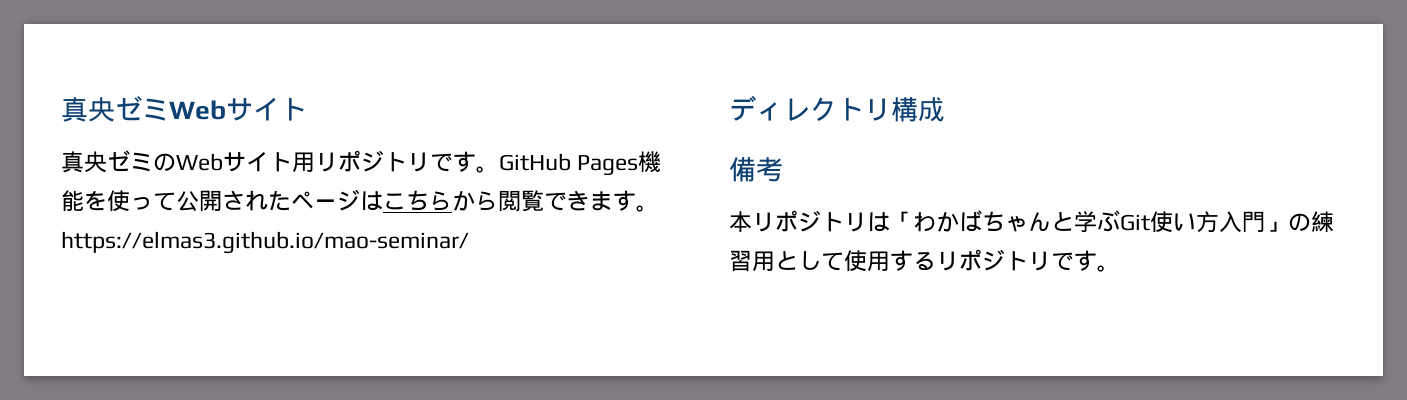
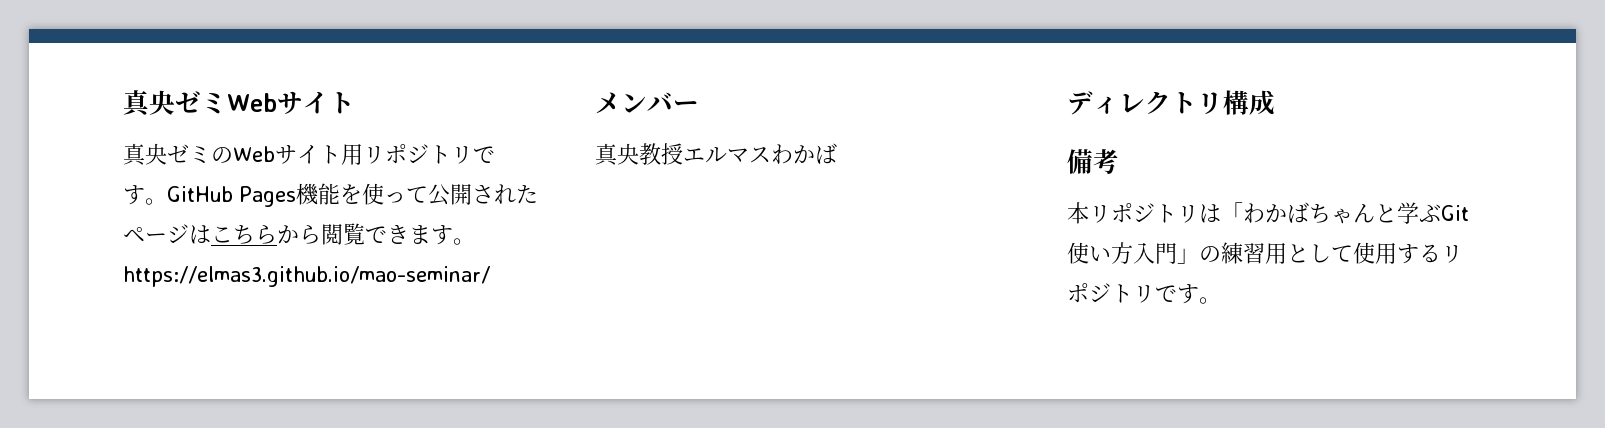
(469, 242) none -> [595,92,699,114] [595,143,837,166] // メンバー // 真央教授エルマスわかば

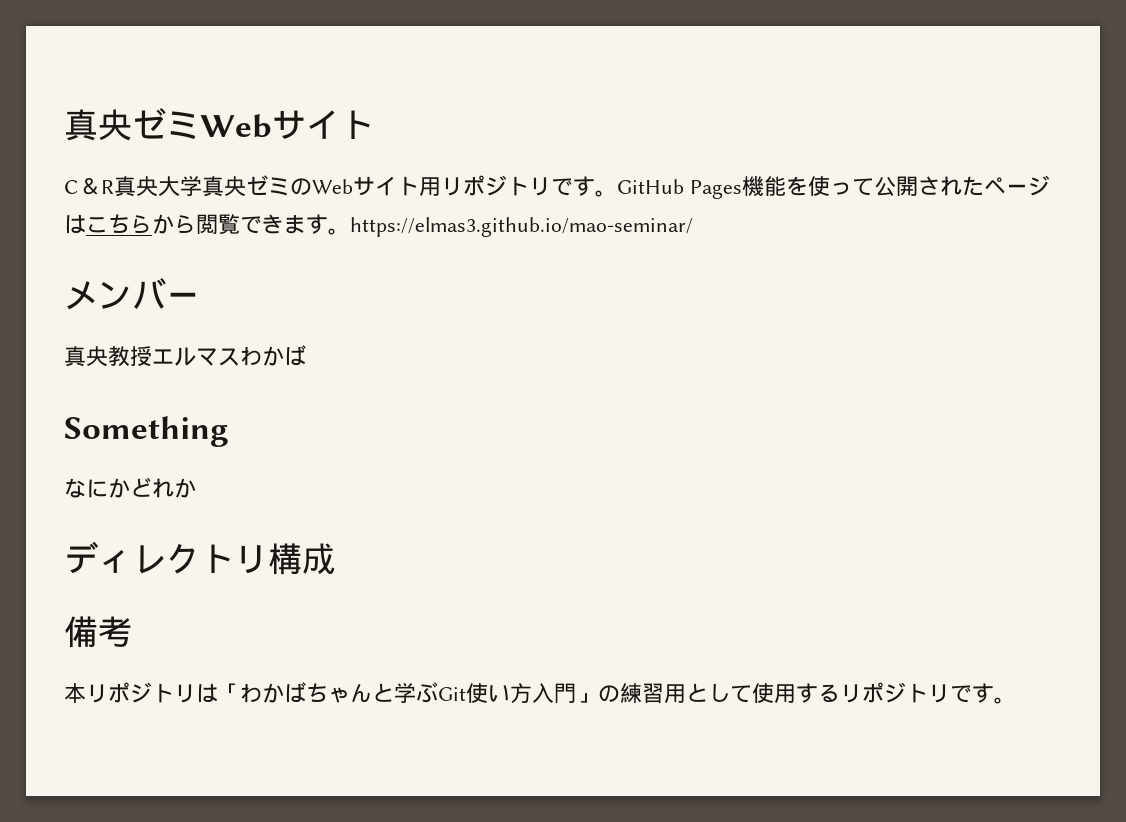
(355, 103) none -> [64,176,202,197] C＆R真央大学
(837, 153) none -> [64,416,229,447] [64,477,196,498] // Something // なにかどれか

